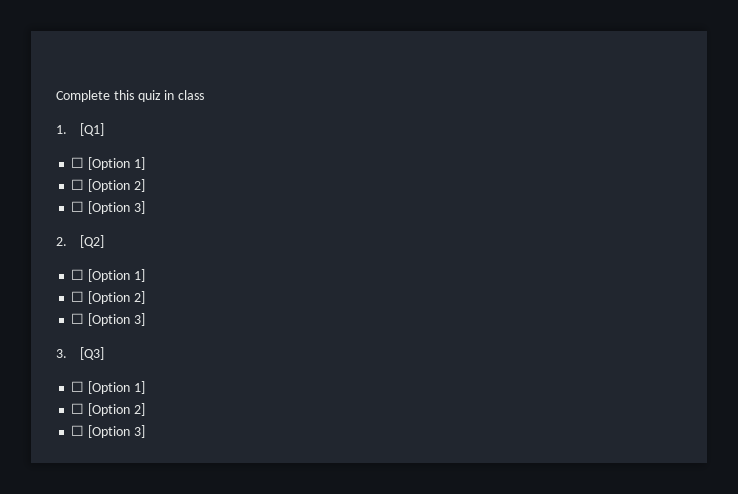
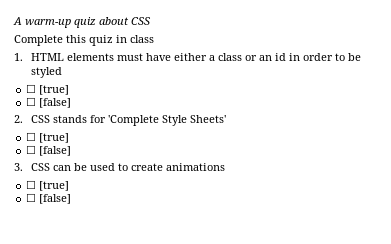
(56, 96) none -> [13,17,151,28] A warm-up quiz about CSS //
[79,123,104,136] [71,157,145,170] [71,179,145,192] [71,201,145,214] [56,235,104,248] [71,269,145,282] [71,291,145,304] [71,313,145,326] [56,347,104,360] [71,381,145,394] [71,403,145,416] [71,425,145,438] [Q1] // ☐ [Option 1] // ☐ [Option 2] // ☐ [Option 3] // 2. [Q2] // ☐ [Option 1] // ☐ [Option 2] // ☐ [Option 3] // 3. [Q3] // ☐ [Option 1] // ☐ [Option 2] // ☐ [Option 3] -> [31,53,362,61] [31,67,63,78] [26,84,70,95] [26,97,72,108] [14,115,227,126] [26,132,70,143] [26,145,72,156] [14,163,226,171] [26,180,70,191] [26,193,72,204] HTML elements must have either a class or an id in order to be styled // ☐ [true] // ☐ [false] // 2. CSS stands for 'Complete Style Sheets' // ☐ [true] // ☐ [false] // 3. CSS can be used to create animations // ☐ [true] // ☐ [false]

